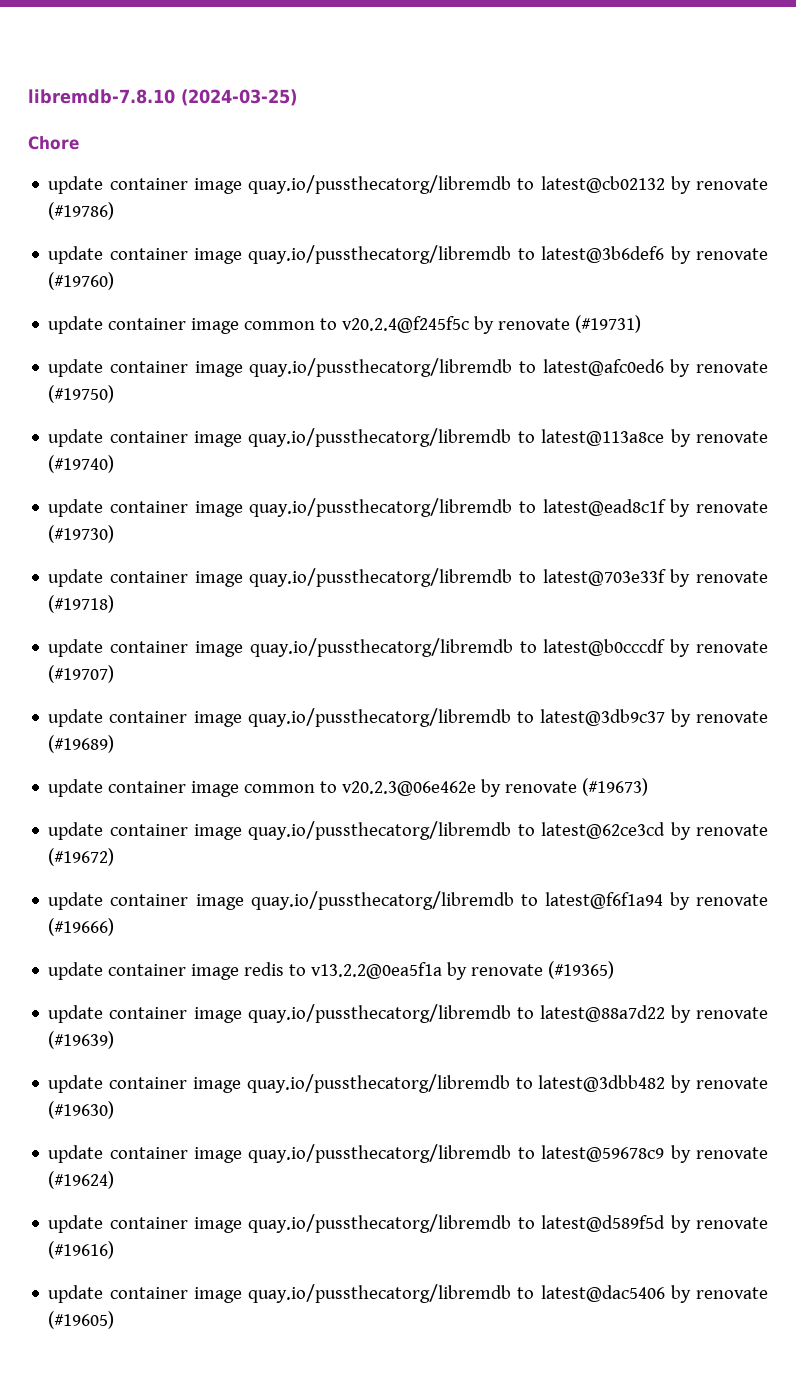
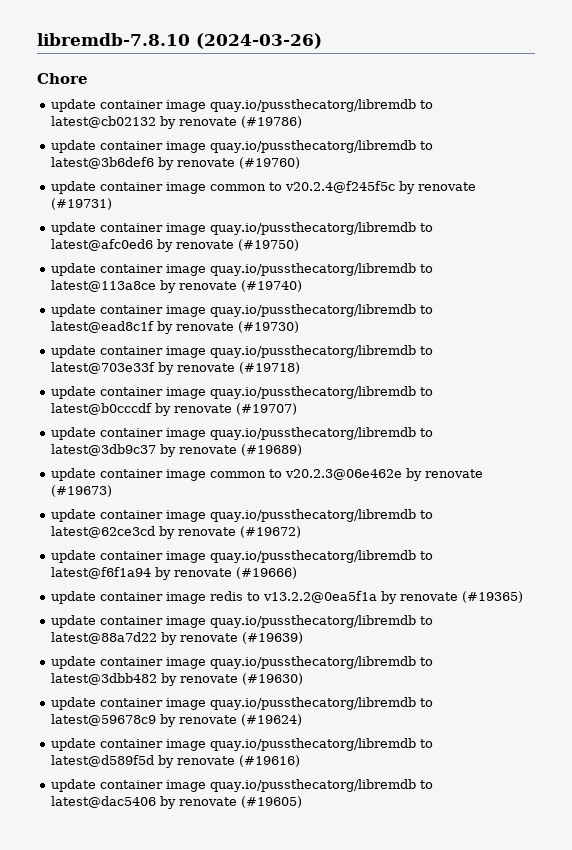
[181,89,297,106] (2024-03-25) -> [196,33,322,49] (2024-03-26)

